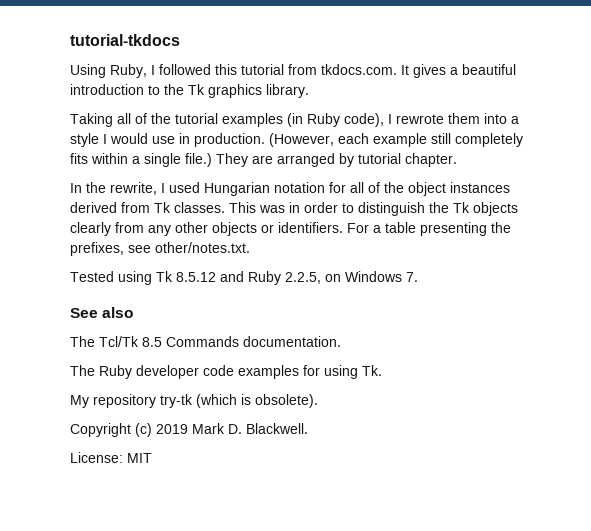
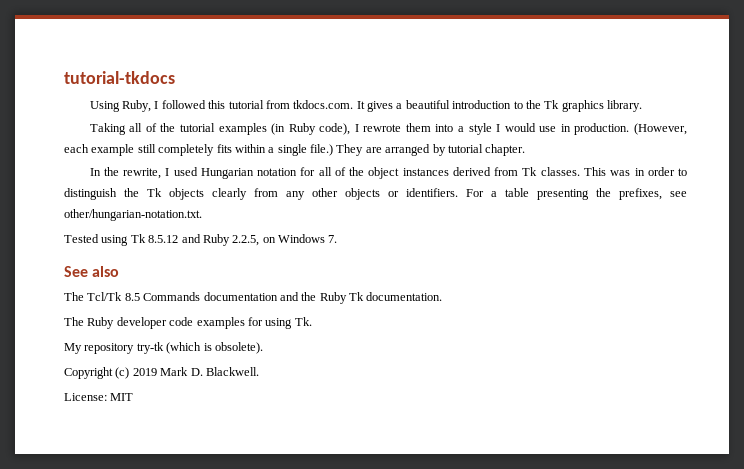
[155,242,250,253] other/notes.txt. -> [64,209,202,221] other/hungarian-notation.txt.
(239, 341) none -> [203,292,364,304] documentation and the Ruby Tk

